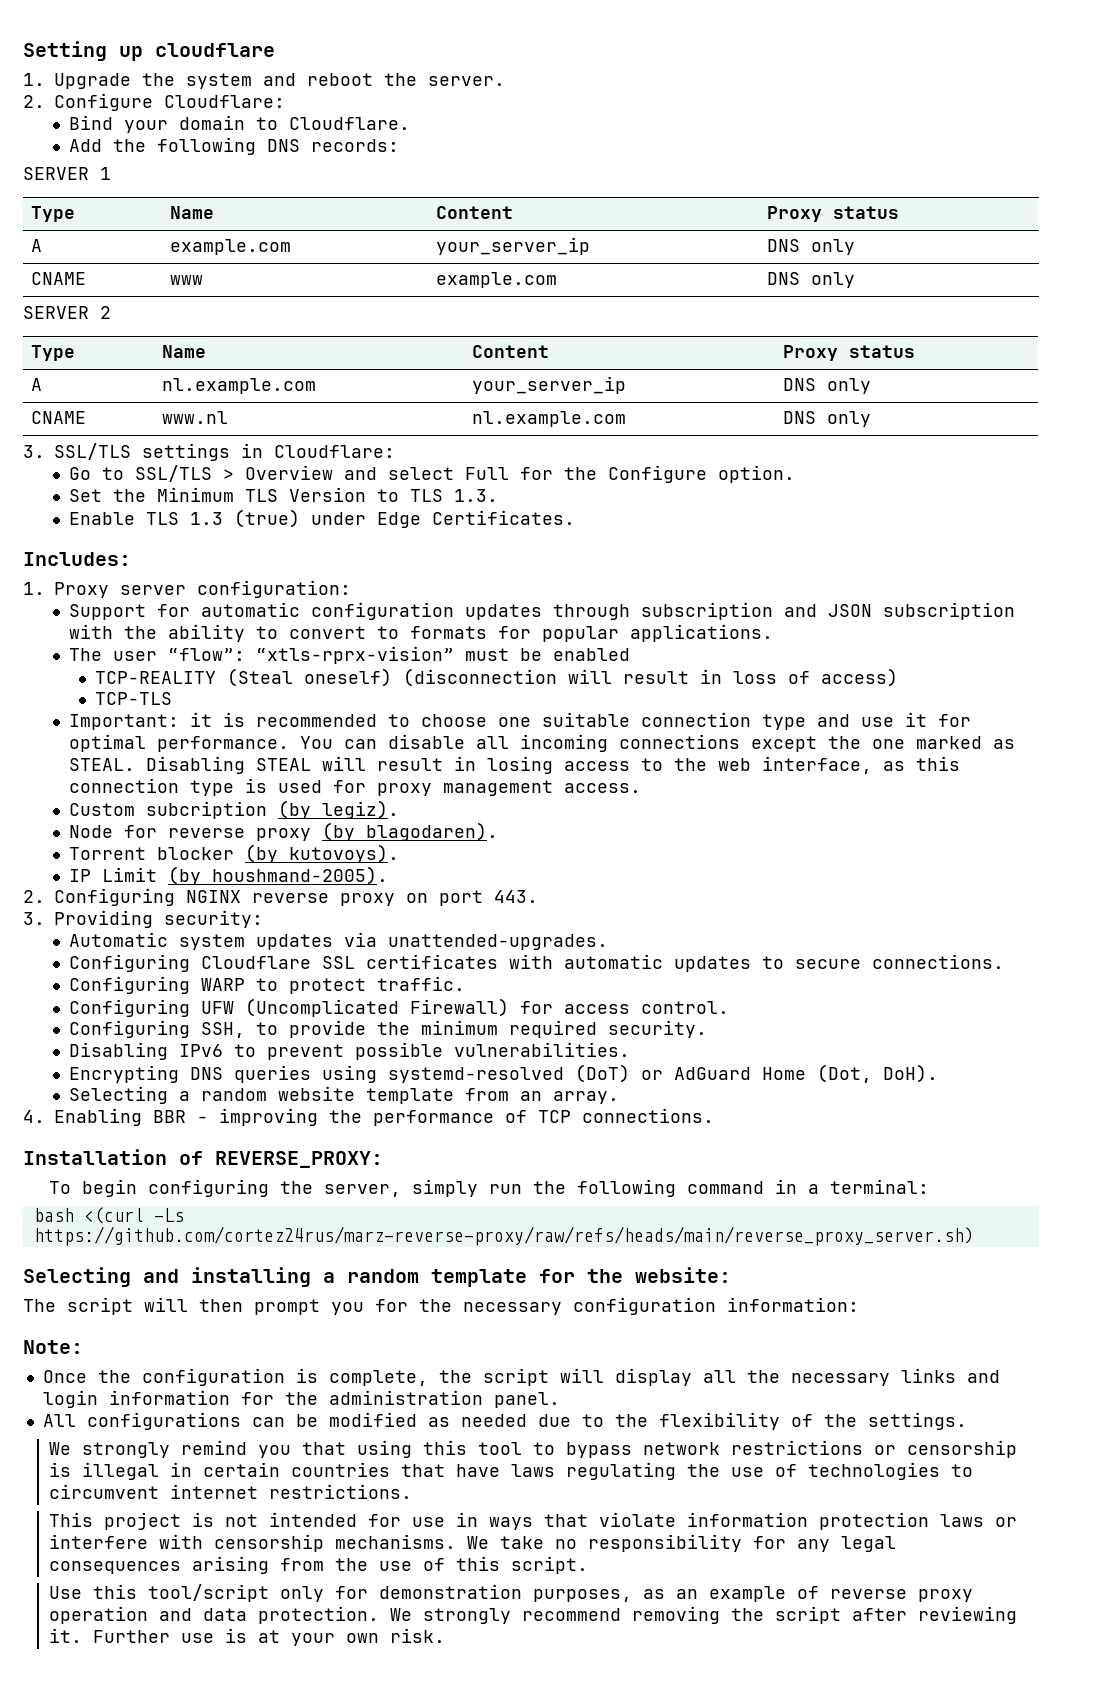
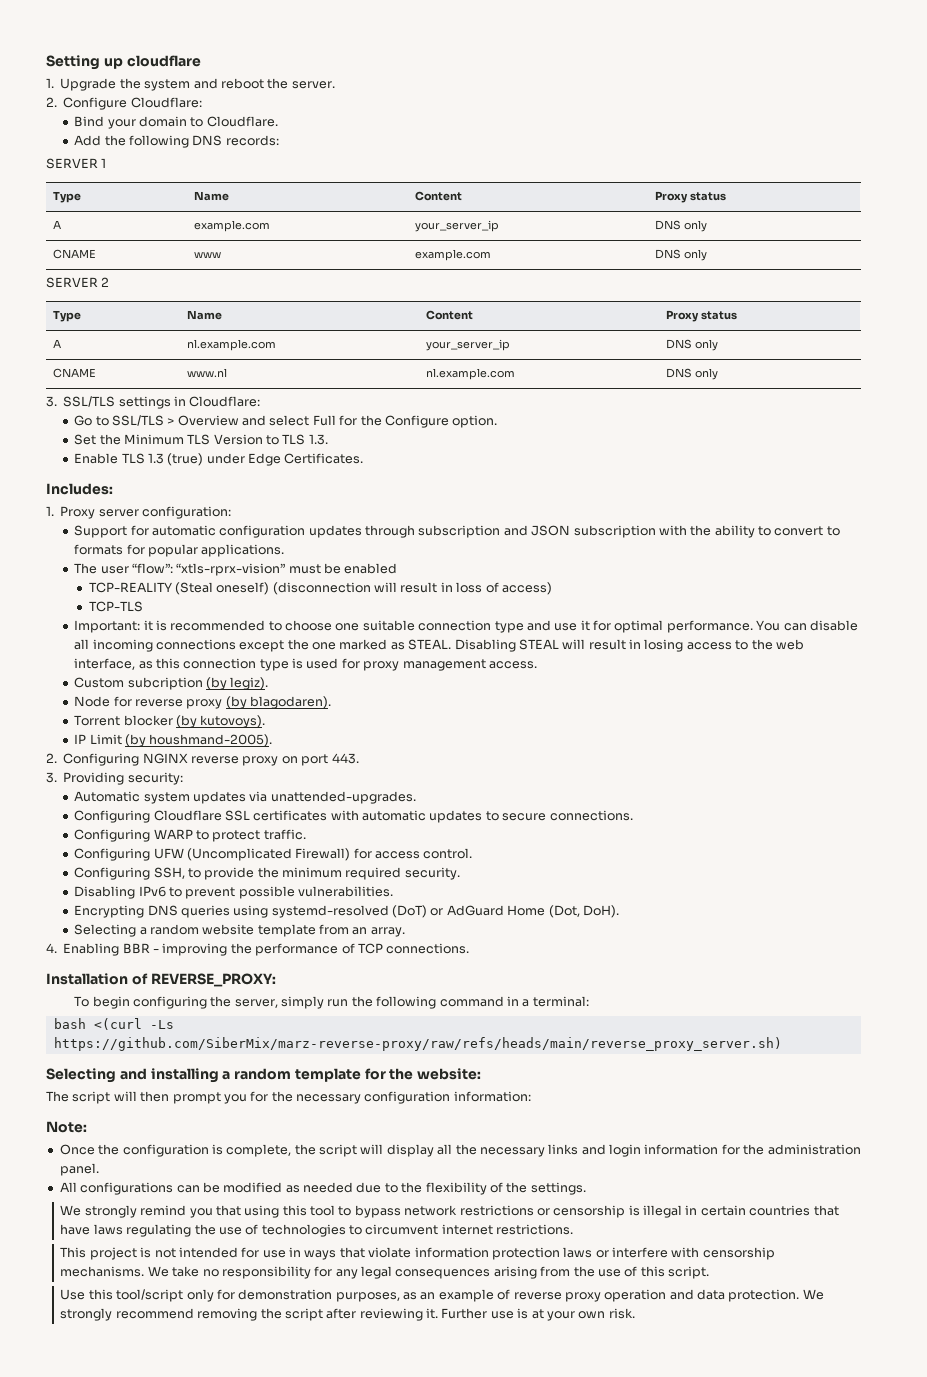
[33,1226,974,1246] https://github.com/cortez24rus/marz-reverse-proxy/raw/refs/heads/main/reverse_proxy_server.sh) -> [53,1037,782,1051] https://github.com/SiberMix/marz-reverse-proxy/raw/refs/heads/main/reverse_proxy_server.sh)

